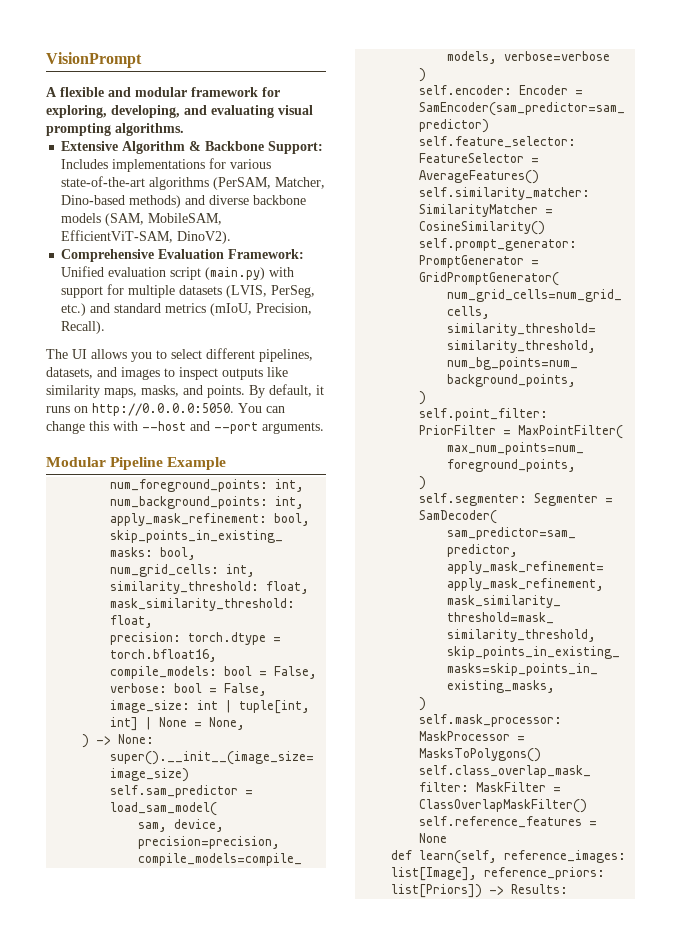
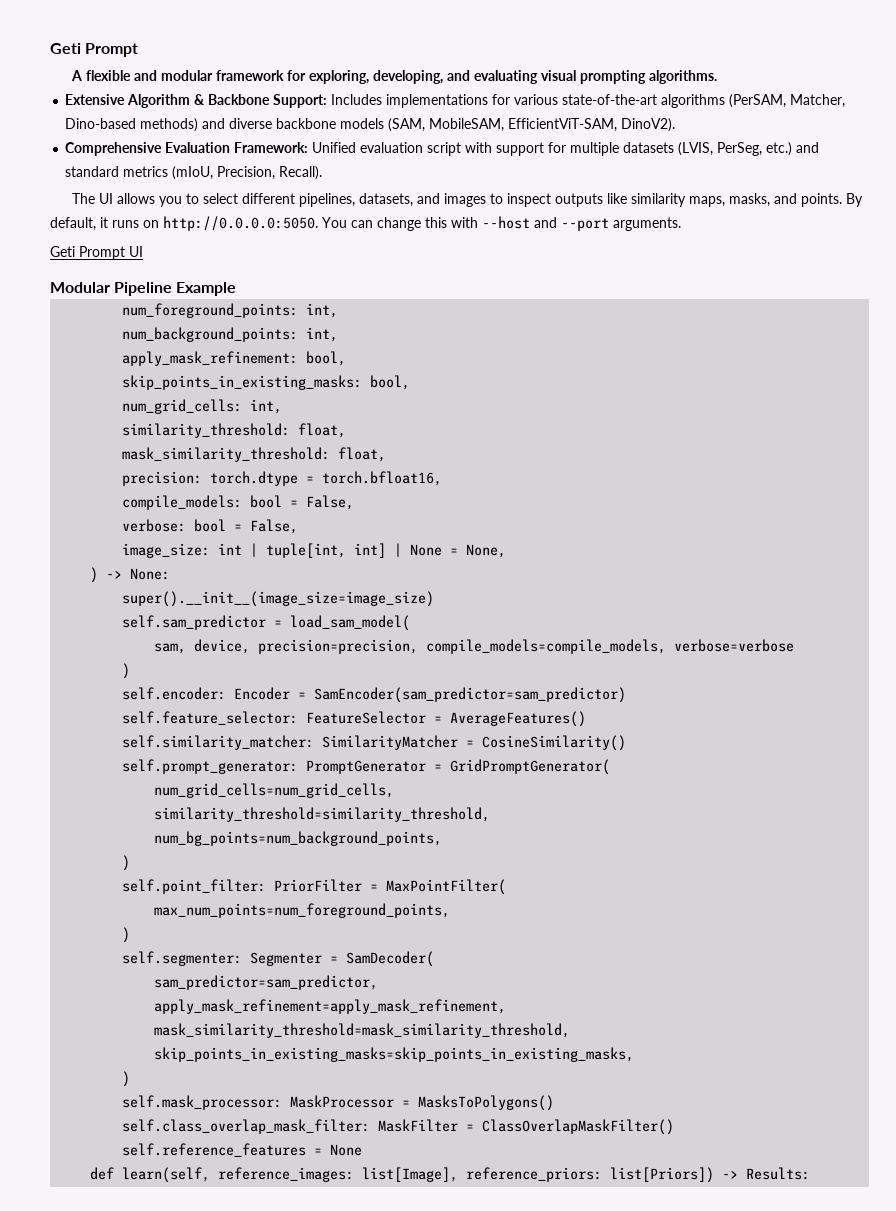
[46,52,142,68] VisionPrompt -> [50,43,139,57] Geti Prompt
[205,267,266,280] (main.py) -> (462, 149) none
(324, 428) none -> [50,246,143,260] // Geti Prompt UI

